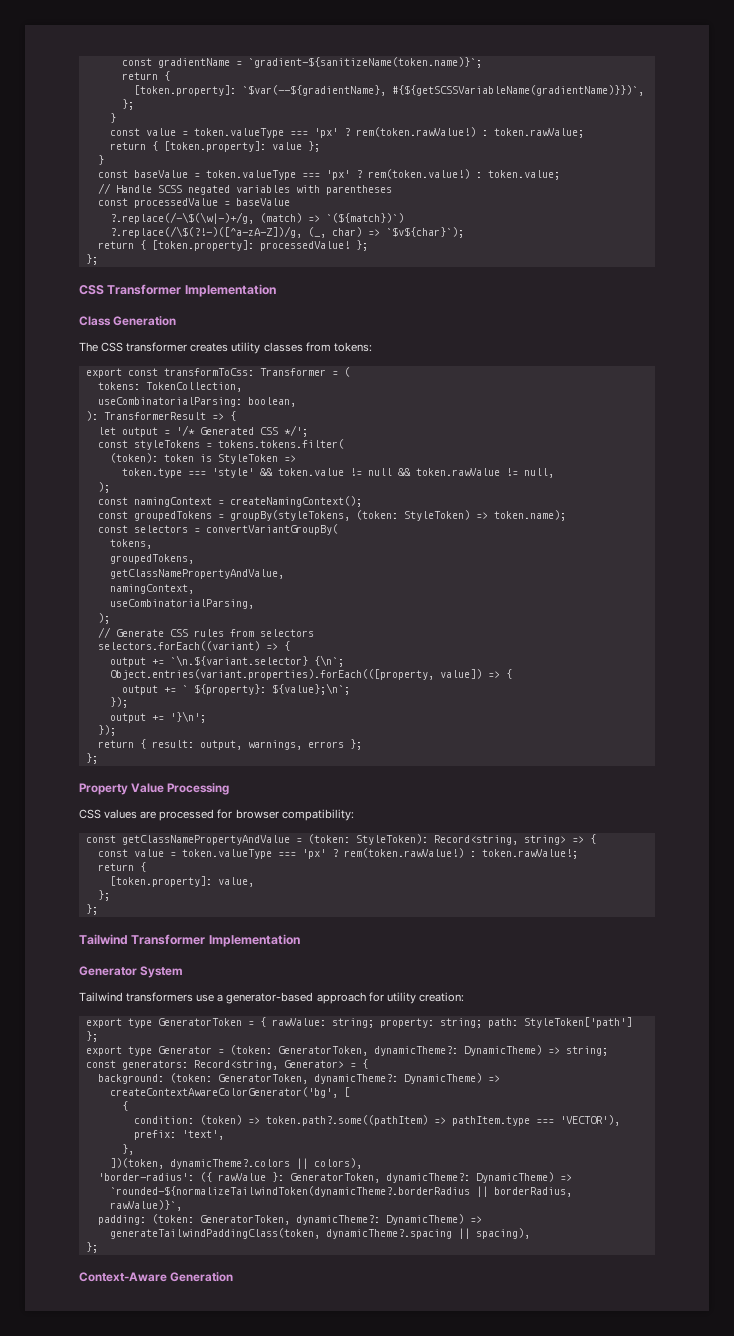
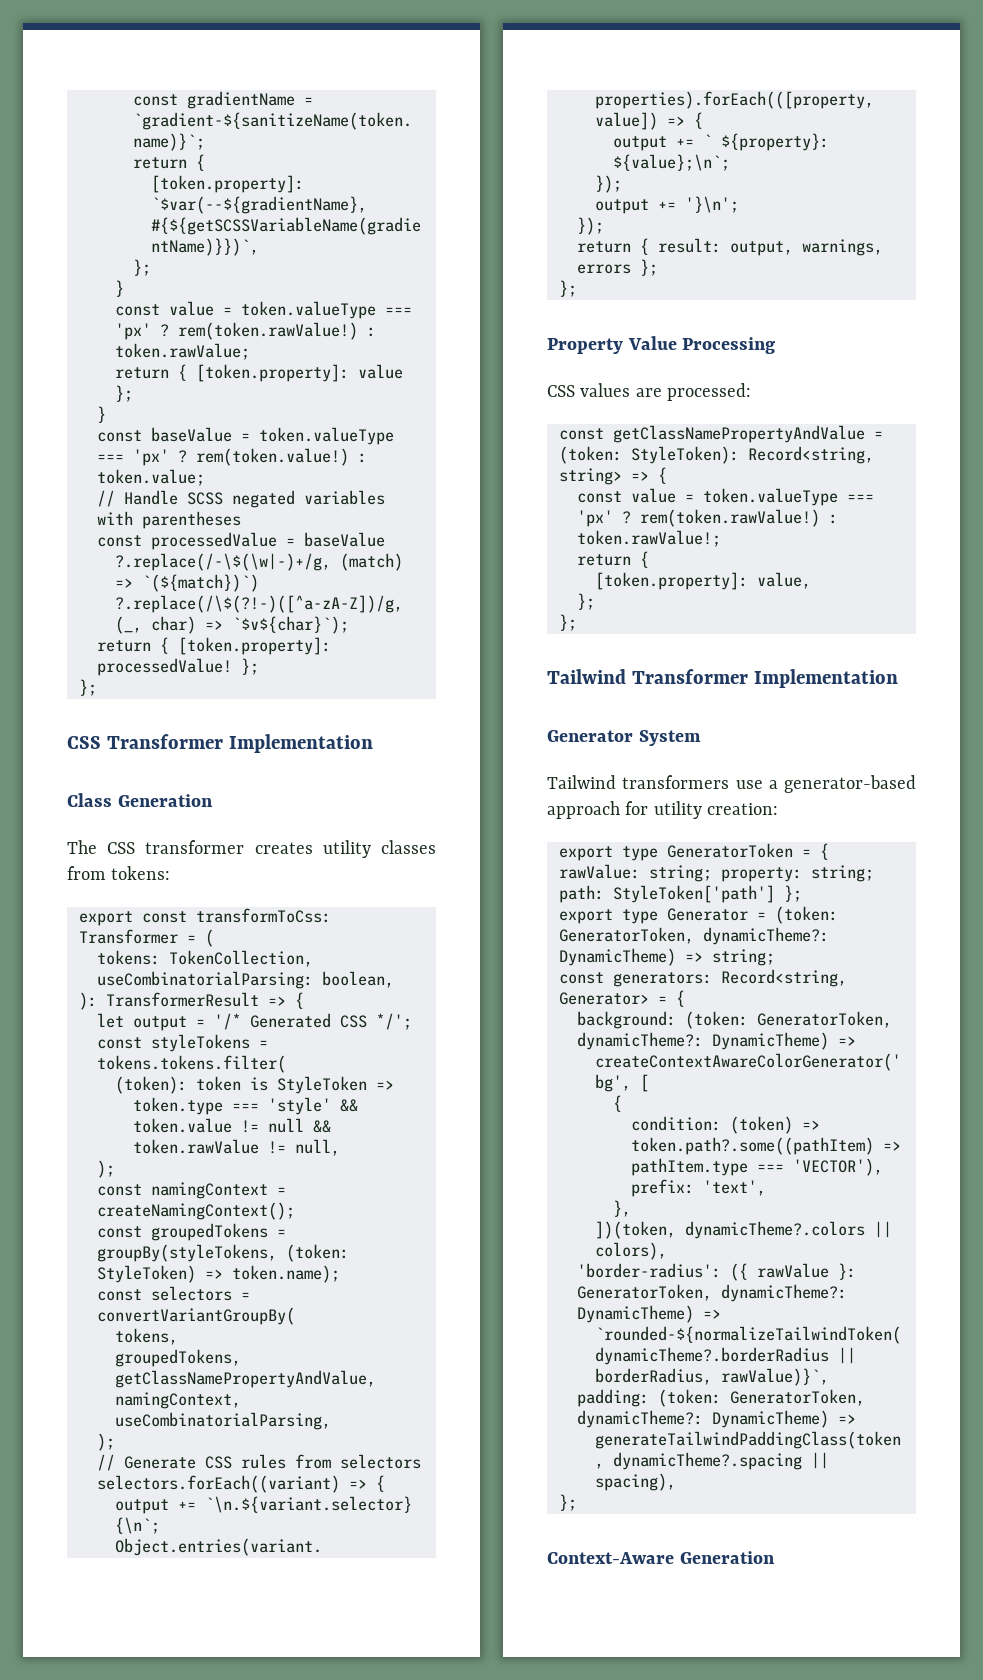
[159,809,354,821] processed for browser compatibility: -> [667,383,752,401] processed:

